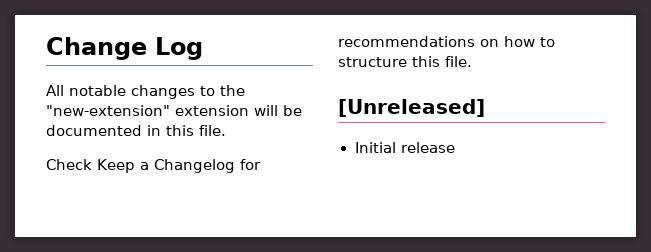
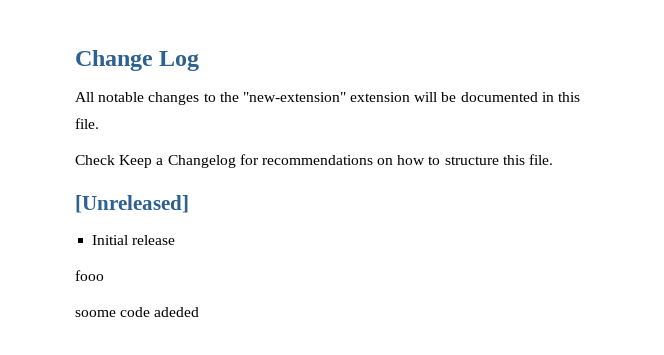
(455, 147) none -> [75,270,104,281] [75,307,200,317] // fooo // soome code adeded

